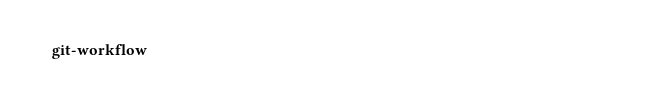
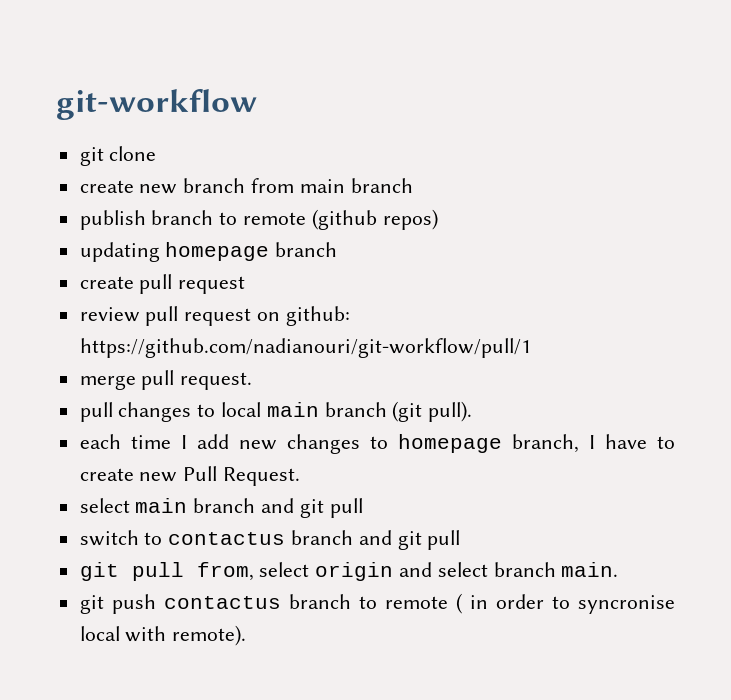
(147, 51) none -> [79,146,157,166] [79,178,413,194] [79,209,438,230] [79,242,338,262] [79,274,246,294] [79,306,350,326] [79,338,531,358] [79,370,253,390] [79,401,473,422] [79,434,675,454] [79,466,301,486] [79,498,363,518] [79,530,461,550] [79,562,619,581] [79,593,675,614] [79,625,247,646] // git clone // create new branch from main branch // publish branch to remote (github repos) // updating homepage branch // create pull request // review pull request on github: https://github.com/nadianouri/git-workflow/pull/1 // merge pull request. // pull changes to local main branch (git pull). // each time I add new changes to homepage branch, I have to create new Pull Request. // select main branch and git pull // switch to contactus branch and git pull // git pull from, select origin and select branch main. // git push contactus branch to remote ( in order to syncronise local with remote).

